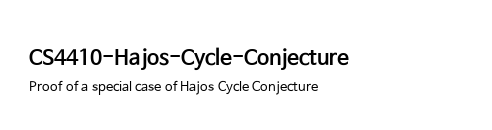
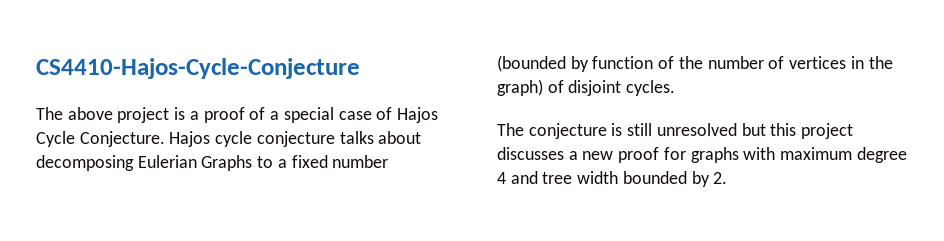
[29,80,63,91] Proof -> [36,107,245,123] The above project is a proof
[252,80,319,95] Conjecture -> [79,131,422,147] [36,155,389,171] [497,55,893,72] [497,79,676,96] [497,123,854,139] [497,147,907,163] [497,171,728,187] Conjecture. Hajos cycle conjecture talks about decomposing Eulerian Graphs to a fixed number (bounded by function of the number of vertices in the graph) of disjoint cycles. // The conjecture is still unresolved but this project discusses a new proof for graphs with maximum degree 4 and tree width bounded by 2.

